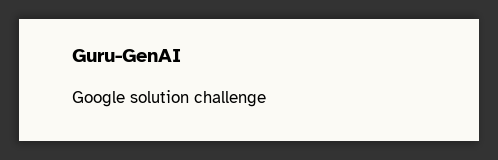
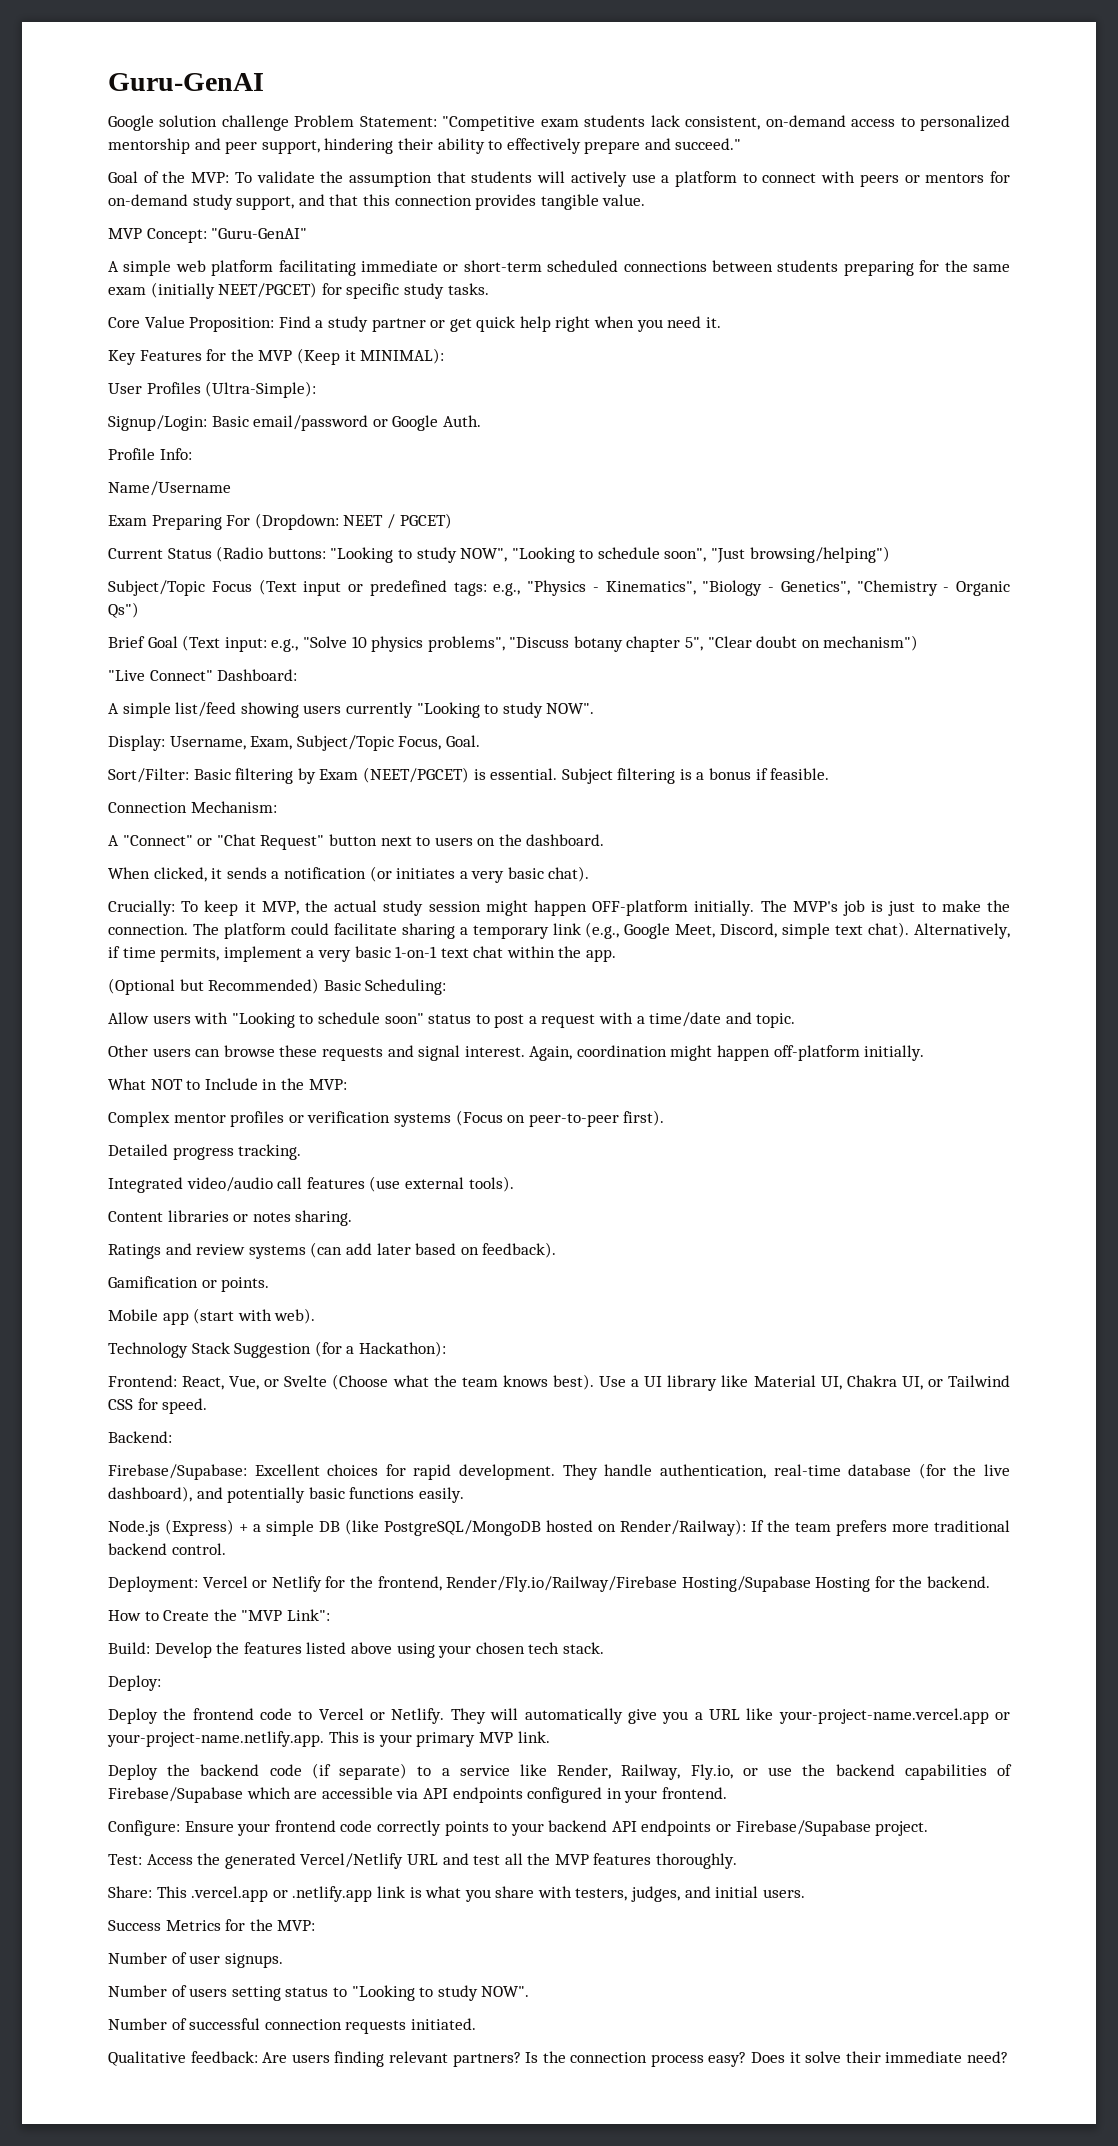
(266, 99) none -> [294,115,1010,131] [108,138,742,154] [108,171,1010,187] [108,194,646,210] [108,228,308,243] [108,260,1010,276] [108,282,489,299] [108,316,721,332] [108,348,445,365] [108,381,317,398] [108,415,481,431] [108,448,192,460] [108,481,231,496] [108,513,452,530] [108,546,890,563] [108,579,1010,596] [108,602,139,618] [108,635,919,652] [108,669,298,681] [108,702,595,718] [108,735,480,751] [108,767,830,784] [108,801,277,813] [108,834,605,850] [108,866,590,883] [108,900,1011,916] [108,922,1010,939] [108,946,617,962] [108,978,447,995] [108,1012,796,1028] [108,1045,925,1061] [108,1078,347,1090] [108,1110,665,1127] [108,1144,302,1160] [108,1176,514,1193] [108,1210,353,1226] [108,1242,557,1259] [108,1276,270,1292] [108,1308,316,1325] [108,1341,446,1358] [108,1374,1010,1391] [108,1398,208,1414] [108,1431,172,1443] [108,1463,1010,1480] [108,1486,464,1503] [108,1519,1010,1536] [108,1543,226,1555] [108,1576,991,1592] [108,1609,330,1621] [108,1642,604,1658] [108,1675,161,1691] [108,1708,1011,1724] [107,1731,550,1747] [108,1763,1012,1780] [108,1787,727,1803] [108,1820,929,1836] [108,1853,738,1869] [108,1886,805,1902] [108,1919,316,1931] [108,1952,283,1968] [108,1985,530,2001] [108,2018,476,2034] [108,2051,1009,2067] Problem Statement: "Competitive exam students lack consistent, on-demand access to personalized mentorship and peer support, hindering their ability to effectively prepare and succeed." // Goal of the MVP: To validate the assumption that students will actively use a platform to connect with peers or mentors for on-demand study support, and that this connection provides tangible value. // MVP Concept: "Guru-GenAI" // A simple web platform facilitating immediate or short-term scheduled connections between students preparing for the same exam (initially NEET/PGCET) for specific study tasks. // Core Value Proposition: Find a study partner or get quick help right when you need it. // Key Features for the MVP (Keep it MINIMAL): // User Profiles (Ultra-Simple): // Signup/Login: Basic email/password or Google Auth. // Profile Info: // Name/Username // Exam Preparing For (Dropdown: NEET / PGCET) // Current Status (Radio buttons: "Looking to study NOW", "Looking to schedule soon", "Just browsing/helping") // Subject/Topic Focus (Text input or predefined tags: e.g., "Physics - Kinematics", "Biology - Genetics", "Chemistry - Organic Qs") // Brief Goal (Text input: e.g., "Solve 10 physics problems", "Discuss botany chapter 5", "Clear doubt on mechanism") // "Live Connect" Dashboard: // A simple list/feed showing users currently "Looking to study NOW". // Display: Username, Exam, Subject/Topic Focus, Goal. // Sort/Filter: Basic filtering by Exam (NEET/PGCET) is essential. Subject filtering is a bonus if feasible. // Connection Mechanism: // A "Connect" or "Chat Request" button next to users on the dashboard. // When clicked, it sends a notification (or initiates a very basic chat). // Crucially: To keep it MVP, the actual study session might happen OFF-platform initially. The MVP's job is just to make the connection. The platform could facilitate sharing a temporary link (e.g., Google Meet, Discord, simple text chat). Alternatively, if time permits, implement a very basic 1-on-1 text chat within the app. // (Optional but Recommended) Basic Scheduling: // Allow users with "Looking to schedule soon" status to post a request with a time/date and topic. // Other users can browse these requests and signal interest. Again, coordination might happen off-platform initially. // What NOT to Include in the MVP: // Complex mentor profiles or verification systems (Focus on peer-to-peer first). // Detailed progress tracking. // Integrated video/audio call features (use external tools). // Content libraries or notes sharing. // Ratings and review systems (can add later based on feedback). // Gamification or points. // Mobile app (start with web). // Technology Stack Suggestion (for a Hackathon): // Frontend: React, Vue, or Svelte (Choose what the team knows best). Use a UI library like Material UI, Chakra UI, or Tailwind CSS for speed. // Backend: // Firebase/Supabase: Excellent choices for rapid development. They handle authentication, real-time database (for the live dashboard), and potentially basic functions easily. // Node.js (Express) + a simple DB (like PostgreSQL/MongoDB hosted on Render/Railway): If the team prefers more traditional backend control. // Deployment: Vercel or Netlify for the frontend, Render/Fly.io/Railway/Firebase Hosting/Supabase Hosting for the backend. // How to Create the "MVP Link": // Build: Develop the features listed above using your chosen tech stack. // Deploy: // Deploy the frontend code to Vercel or Netlify. They will automatically give you a URL like your-project-name.vercel.app or your-project-name.netlify.app. This is your primary MVP link. // Deploy the backend code (if separate) to a service like Render, Railway, Fly.io, or use the backend capabilities of Firebase/Supabase which are accessible via API endpoints configured in your frontend. // Configure: Ensure your frontend code correctly points to your backend API endpoints or Firebase/Supabase project. // Test: Access the generated Vercel/Netlify URL and test all the MVP features thoroughly. // Share: This .vercel.app or .netlify.app link is what you share with testers, judges, and initial users. // Success Metrics for the MVP: // Number of user signups. // Number of users setting status to "Looking to study NOW". // Number of successful connection requests initiated. // Qualitative feedback: Are users finding relevant partners? Is the connection process easy? Does it solve their immediate need?

